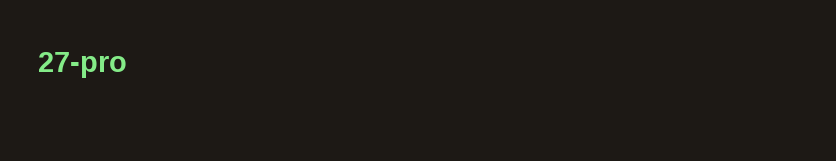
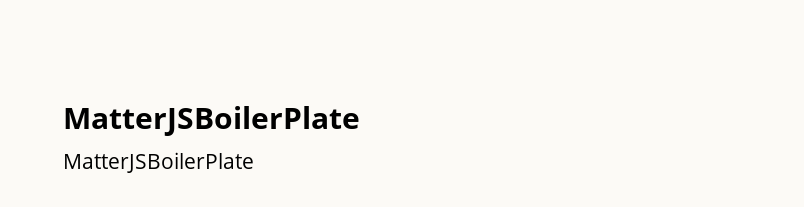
[38,52,127,78] 27-pro -> [63,106,360,136] [63,152,254,173] MatterJSBoilerPlate // MatterJSBoilerPlate

